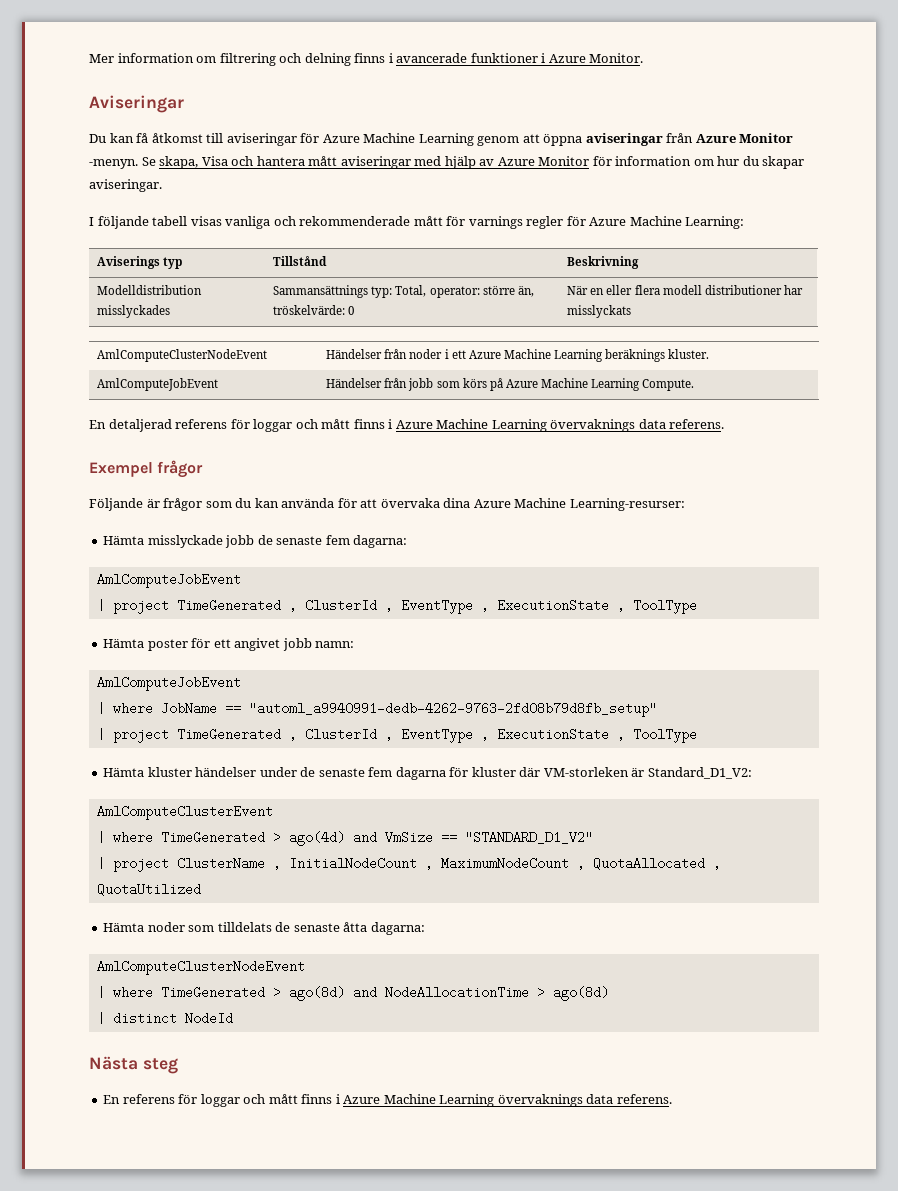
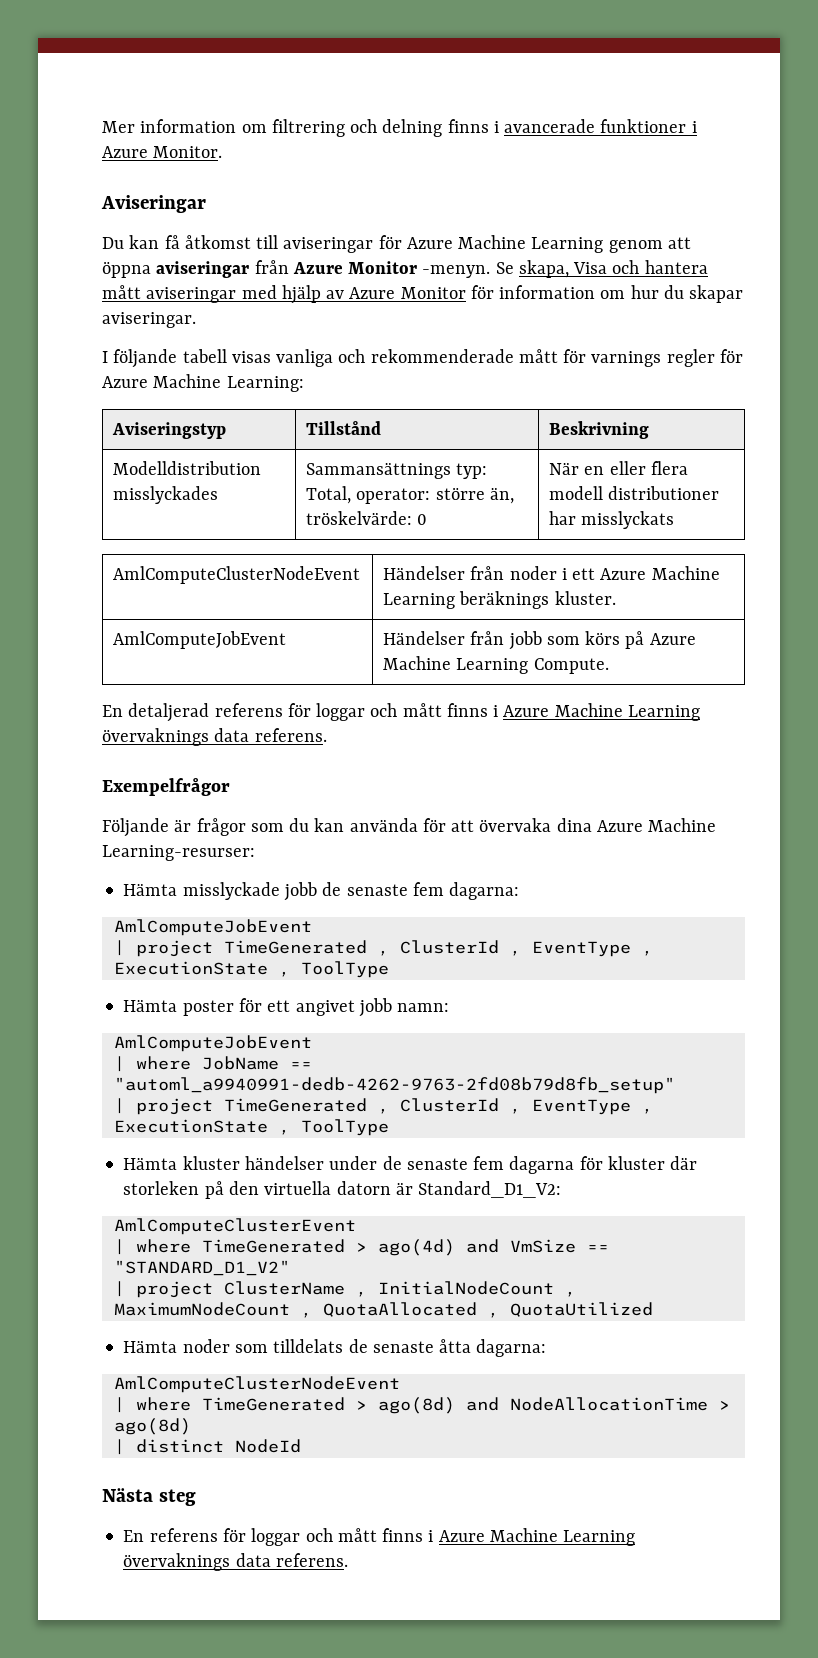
[97,256,183,269] Aviserings typ -> [112,422,227,439] Aviseringstyp
[89,460,204,478] Exempel frågor -> [102,778,230,796] Exempelfrågor
[543,767,629,777] VM-storleken -> [123,1181,391,1199] storleken på den virtuella datorn

